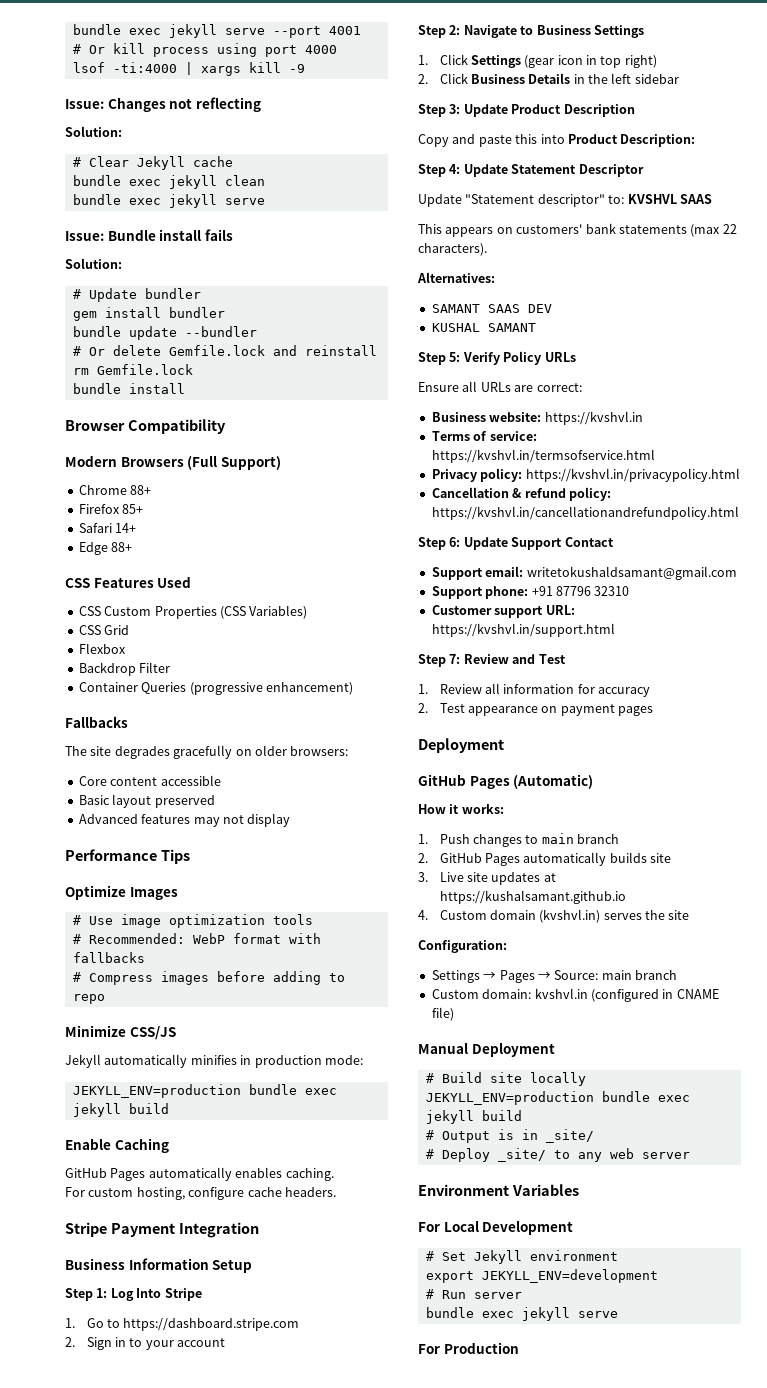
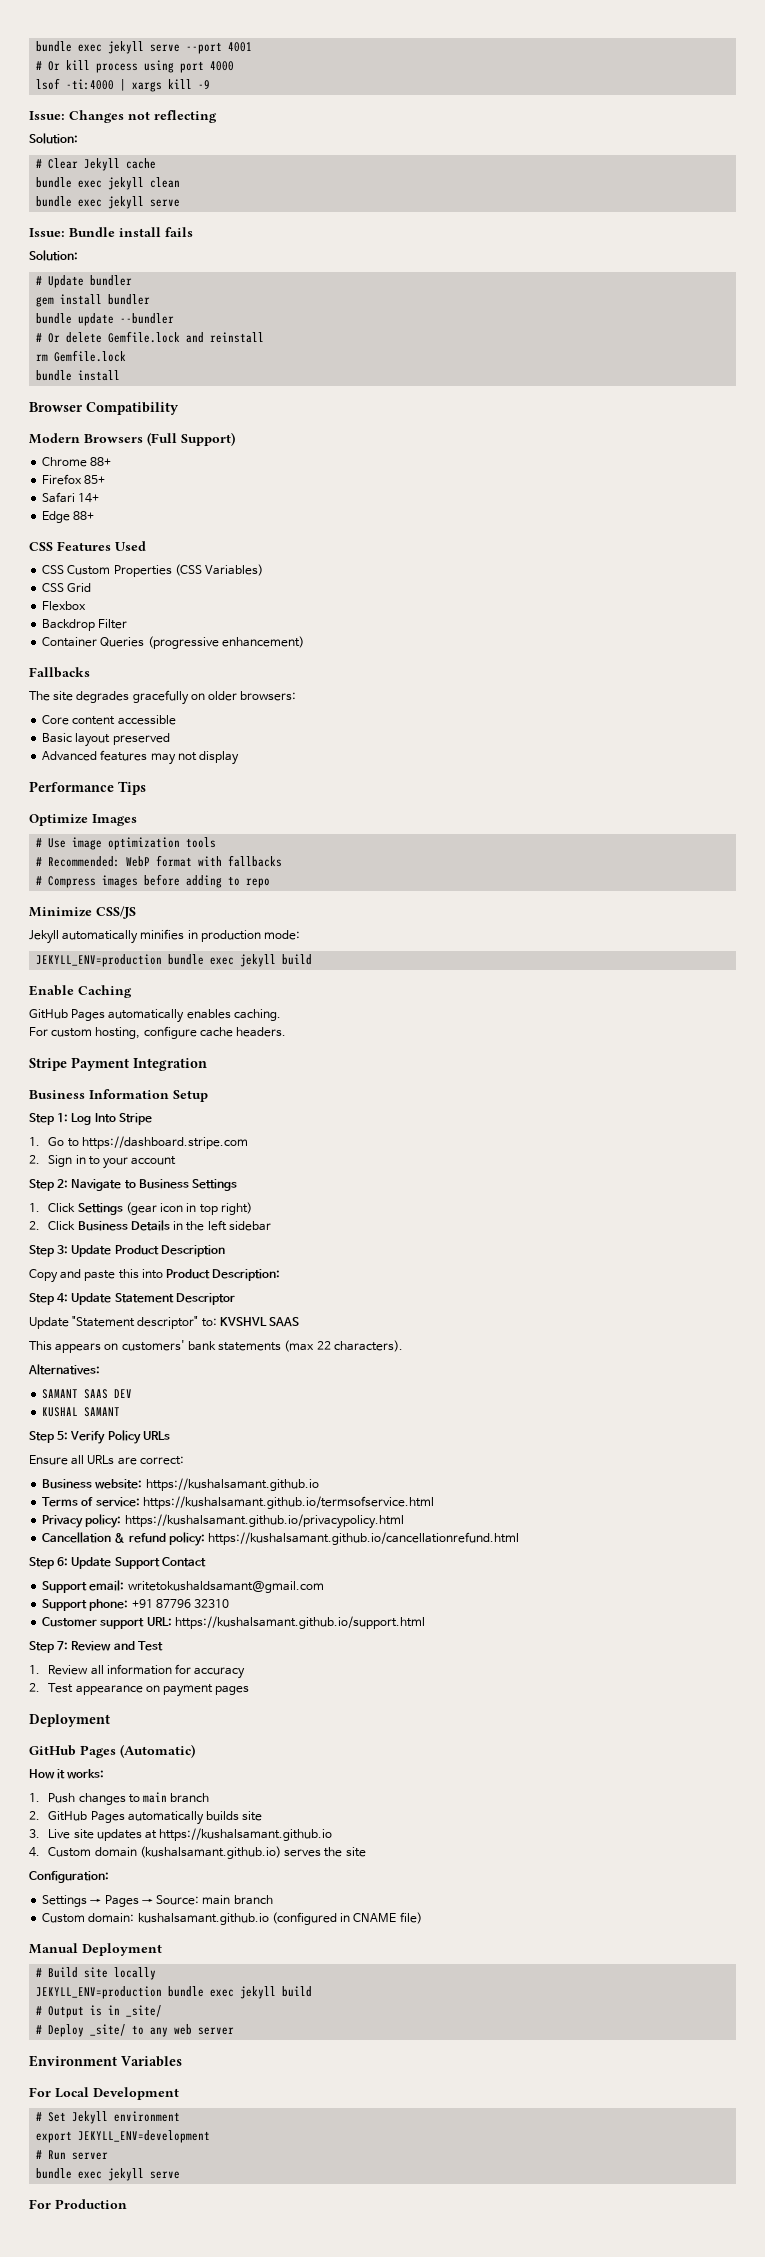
[544,411,643,425] https://kvshvl.in -> [145,1478,319,1491] https://kushalsamant.github.io
[431,449,655,463] https://kvshvl.in/termsofservice.html -> [142,1496,434,1509] https://kushalsamant.github.io/termsofservice.html
[525,468,740,482] https://kvshvl.in/privacypolicy.html -> [124,1514,404,1529] https://kushalsamant.github.io/privacypolicy.html
[431,506,739,520] https://kvshvl.in/cancellationandrefundpolicy.html -> [208,1532,520,1545] https://kushalsamant.github.io/cancellationrefund.html
[431,623,615,637] https://kvshvl.in/support.html -> [174,1616,425,1629] https://kushalsamant.github.io/support.html
[539,909,601,923] (kvshvl.in) -> [139,1846,281,1859] (kushalsamant.github.io)
[534,988,588,999] kvshvl.in -> [137,1913,269,1925] kushalsamant.github.io

